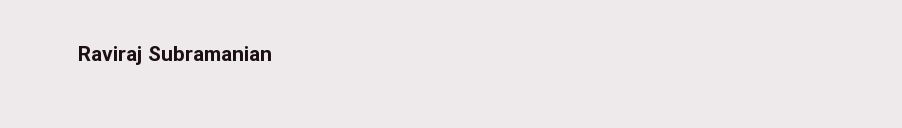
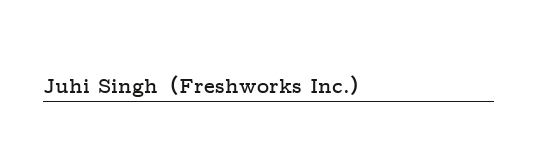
[78,46,272,65] Raviraj Subramanian -> [43,75,371,97] Juhi Singh（Freshworks Inc.）

